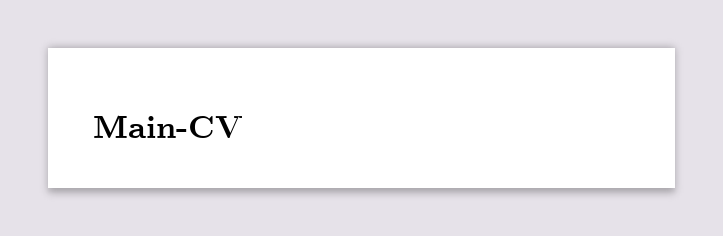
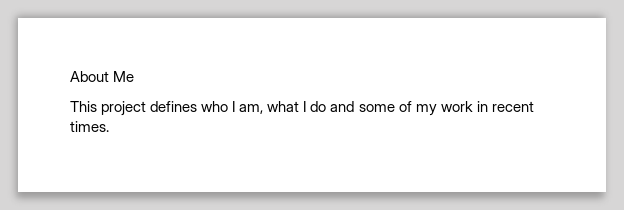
[93,115,243,138] Main-CV -> [70,71,135,82] [70,101,534,116] [70,121,109,132] About Me // This project defines who I am, what I do and some of my work in recent times.

